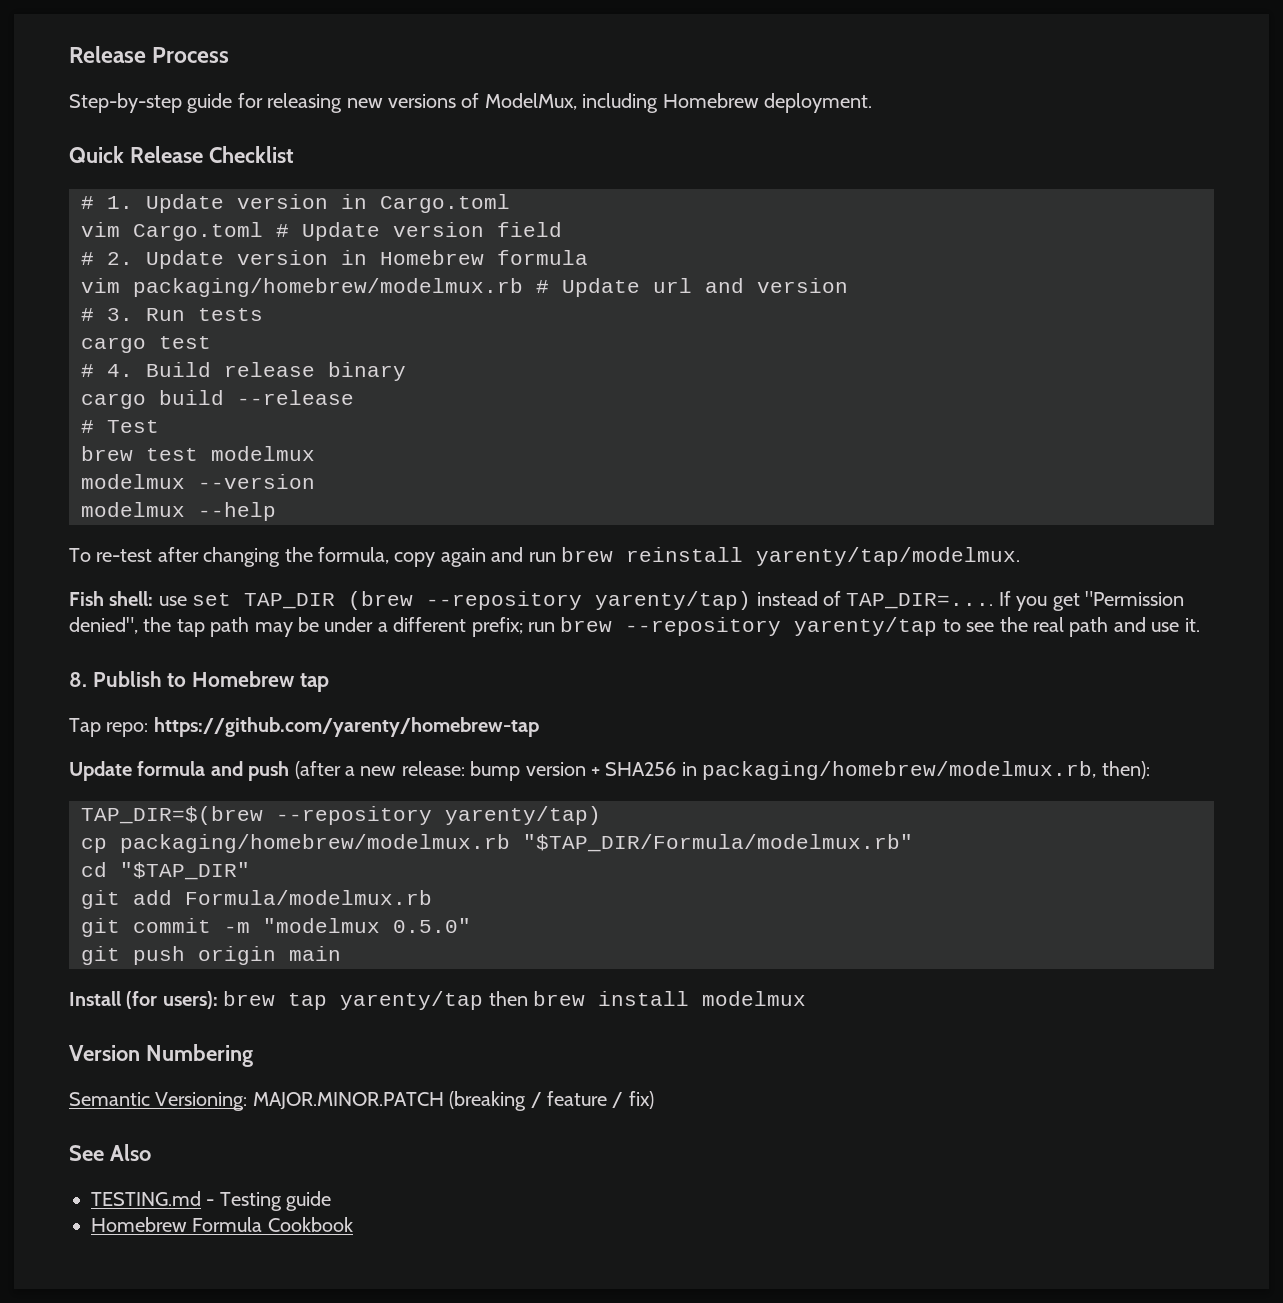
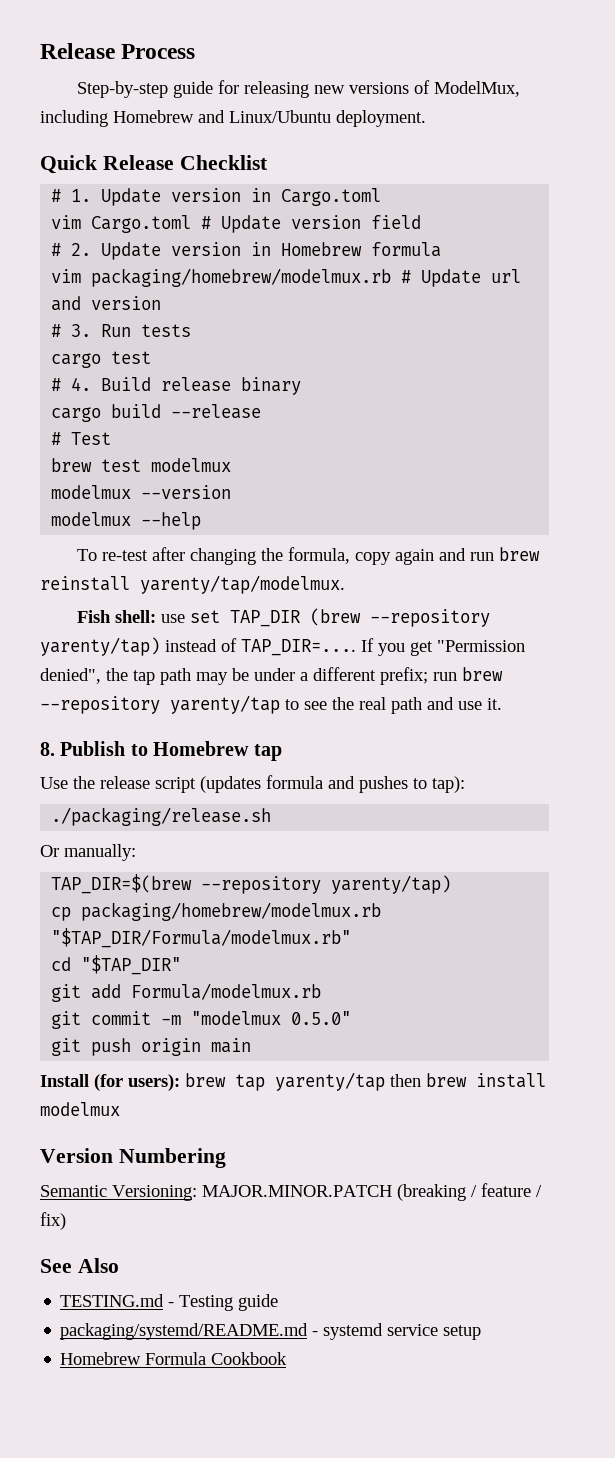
(759, 100) none -> [198,110,331,123] and Linux/Ubuntu
[69,717,539,737] [69,761,1150,781] Tap repo: https://github.com/yarenty/homebrew-tap // Update formula and push (after a new release: bump version + SHA256 in packaging/homebrew/modelmux.rb, then): -> [40,775,465,793] [51,807,272,826] [40,844,136,861] Use the release script (updates formula and pushes to tap): // ./packaging/release.sh // Or manually:
(332, 1201) none -> [60,1323,482,1340] // packaging/systemd/README.md - systemd service setup

